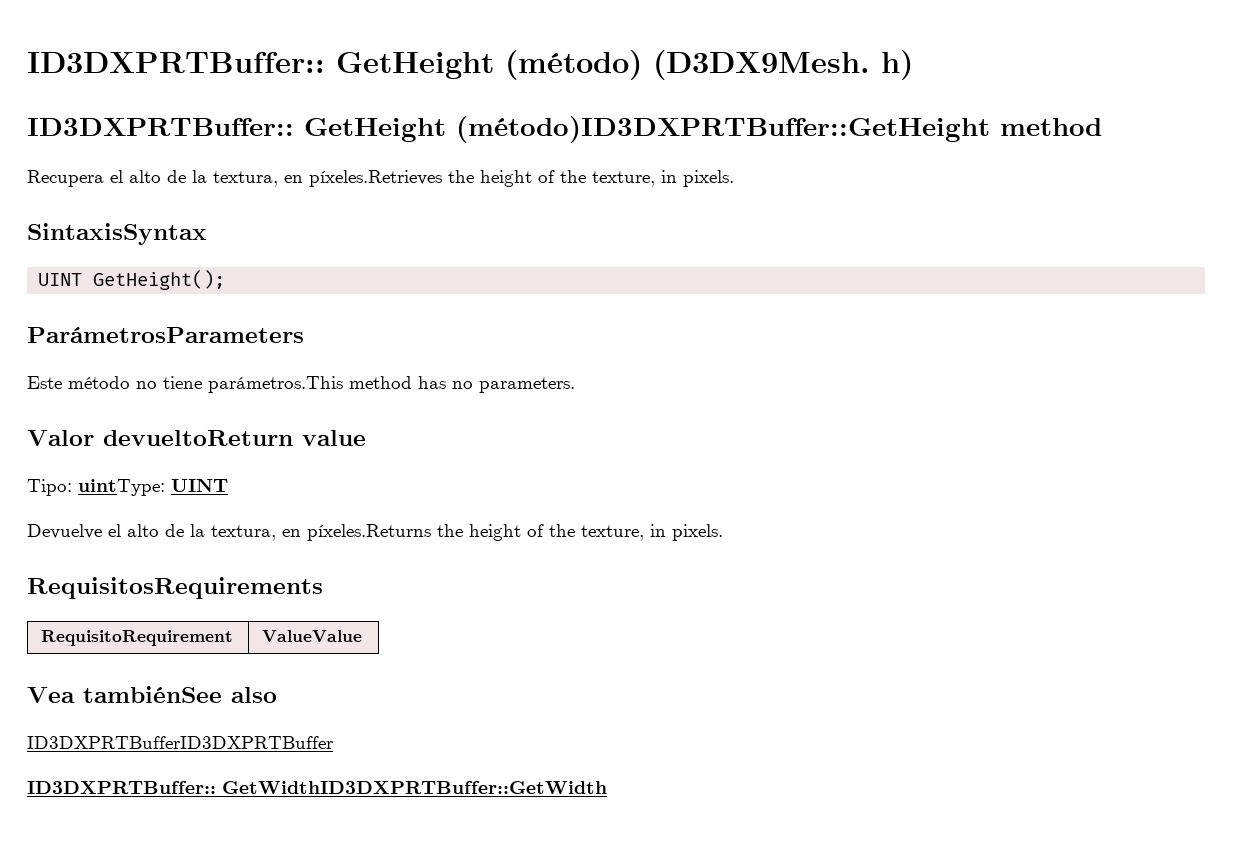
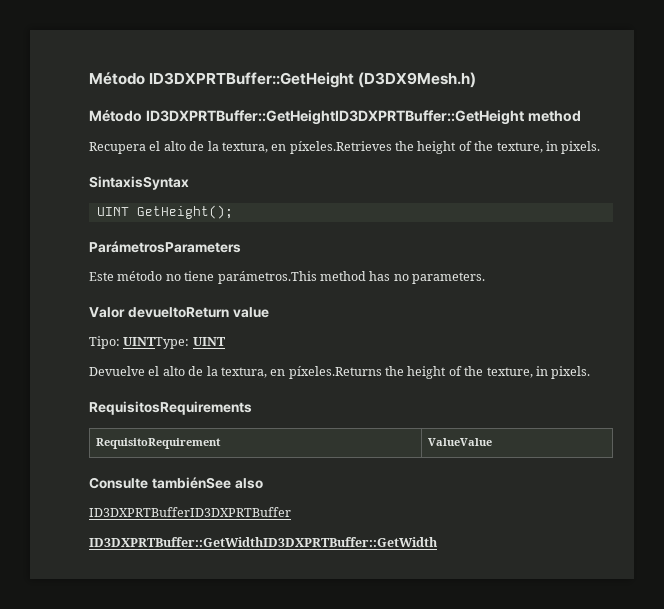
[27,50,913,80] [27,116,990,143] ID3DXPRTBuffer:: GetHeight (método) (D3DX9Mesh. h) // ID3DXPRTBuffer:: GetHeight (método)ID3DXPRTBuffer::GetHeight -> [89,72,477,88] [89,110,524,125] Método ID3DXPRTBuffer::GetHeight (D3DX9Mesh.h) // Método ID3DXPRTBuffer::GetHeightID3DXPRTBuffer::GetHeight
[78,479,165,496] uintType: -> [123,337,190,349] UINTType:
[27,687,75,703] Vea -> [89,477,148,489] Consulte
[27,781,607,794] ID3DXPRTBuffer:: GetWidthID3DXPRTBuffer::GetWidth -> [89,537,438,547] ID3DXPRTBuffer::GetWidthID3DXPRTBuffer::GetWidth

